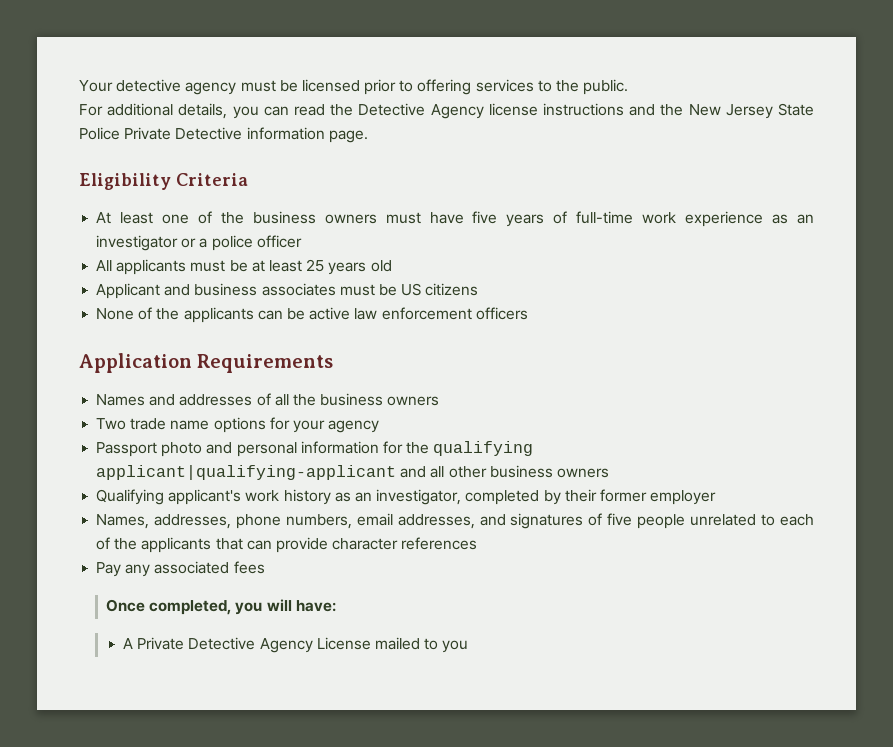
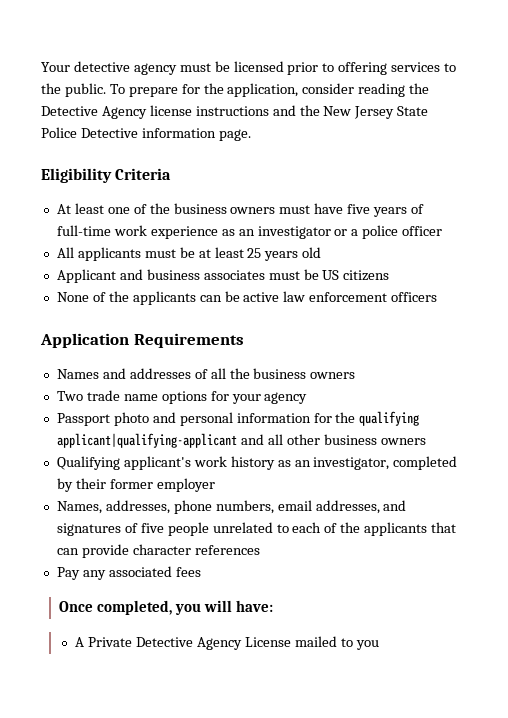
[79,103,325,119] // For additional details, you can read -> [109,83,406,97] To prepare for the application, consider reading
[124,127,172,140] Private -> (77, 132) none

